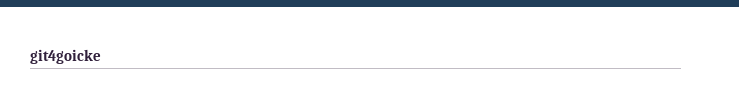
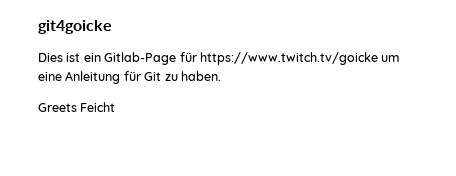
(101, 56) none -> [38,52,400,65] [38,71,221,84] [38,102,116,112] // Dies ist ein Gitlab-Page für https://www.twitch.tv/goicke um eine Anleitung für Git zu haben. // Greets Feicht

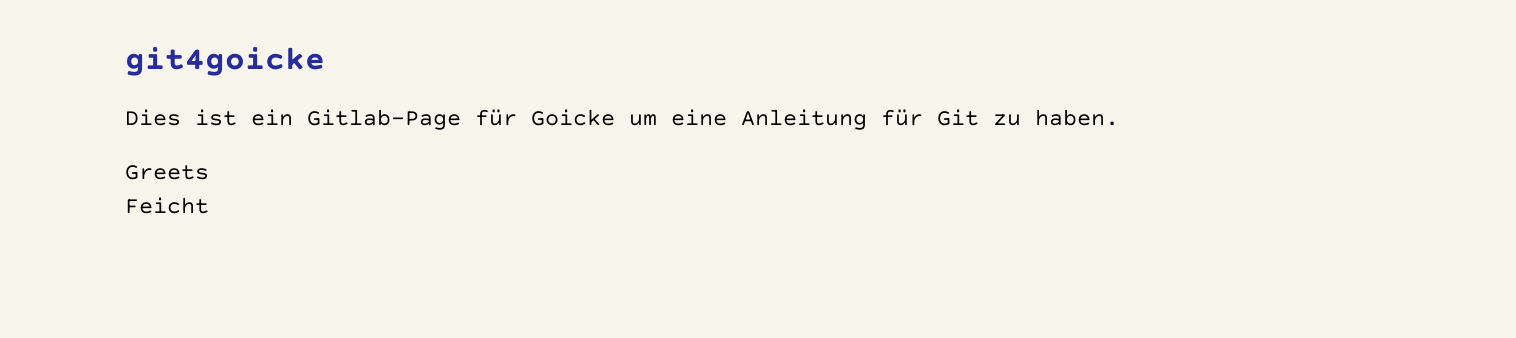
[199,52,378,65] https://www.twitch.tv/goicke -> [531,109,615,126] Goicke
(77, 107) none -> (209, 172) //

